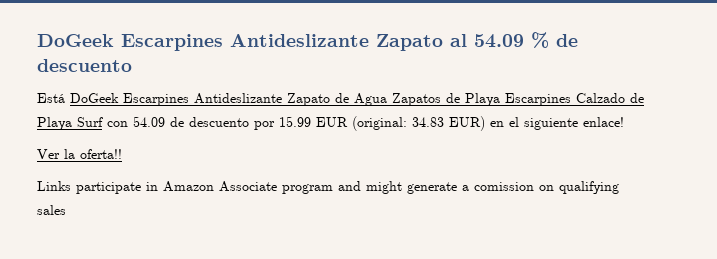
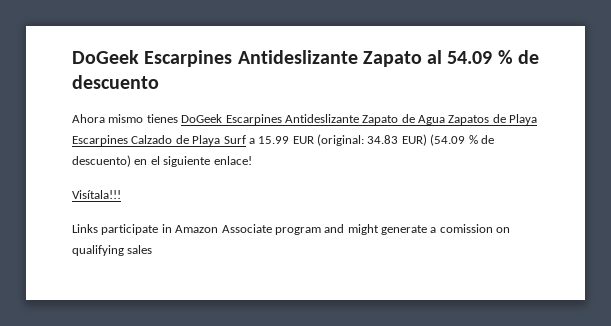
[37,93,65,103] Está -> [72,114,178,123] Ahora mismo tienes
[107,116,275,130] con 54.09 de descuento por -> [248,138,255,144] a
(485, 123) none -> [430,134,494,146] [72,155,131,167] (54.09 % de descuento)
[37,149,122,159] Ver la oferta!! -> [72,190,121,199] Visítala!!!

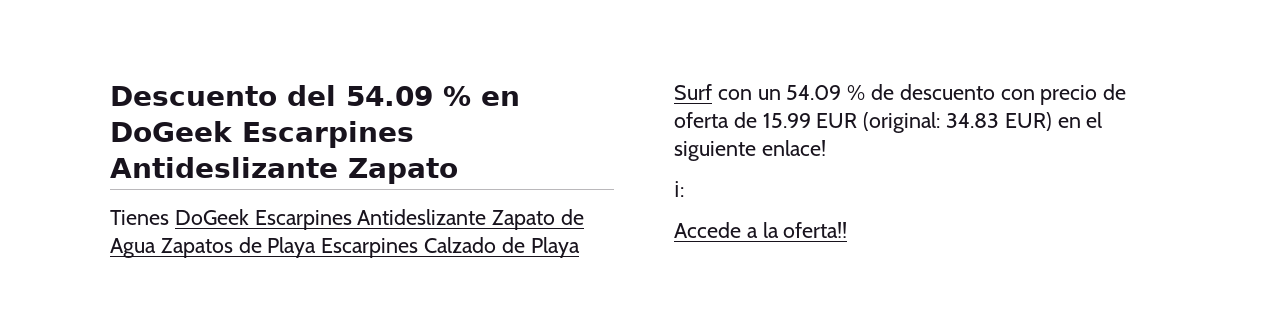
[72,50,539,67] [72,75,159,89] [72,114,178,123] DoGeek Escarpines Antideslizante Zapato al 54.09 % de descuento // Ahora mismo tienes -> [110,85,520,106] [110,121,414,148] [110,157,458,184] [110,210,169,225] Descuento del 54.09 % en DoGeek Escarpines Antideslizante Zapato // Tienes
[248,138,255,144] a -> [717,84,1127,105] [674,112,757,128] con un 54.09 % de descuento con precio de oferta de
[430,134,494,146] [72,155,131,167] (54.09 % de descuento) -> (1052, 121) none
[72,190,121,199] [72,224,511,235] [72,245,153,256] Visítala!!! // Links participate in Amazon Associate program and might generate a comission on qualifying sales -> [674,181,684,197] [674,222,848,238] ℹ: // Accede a la oferta!!

